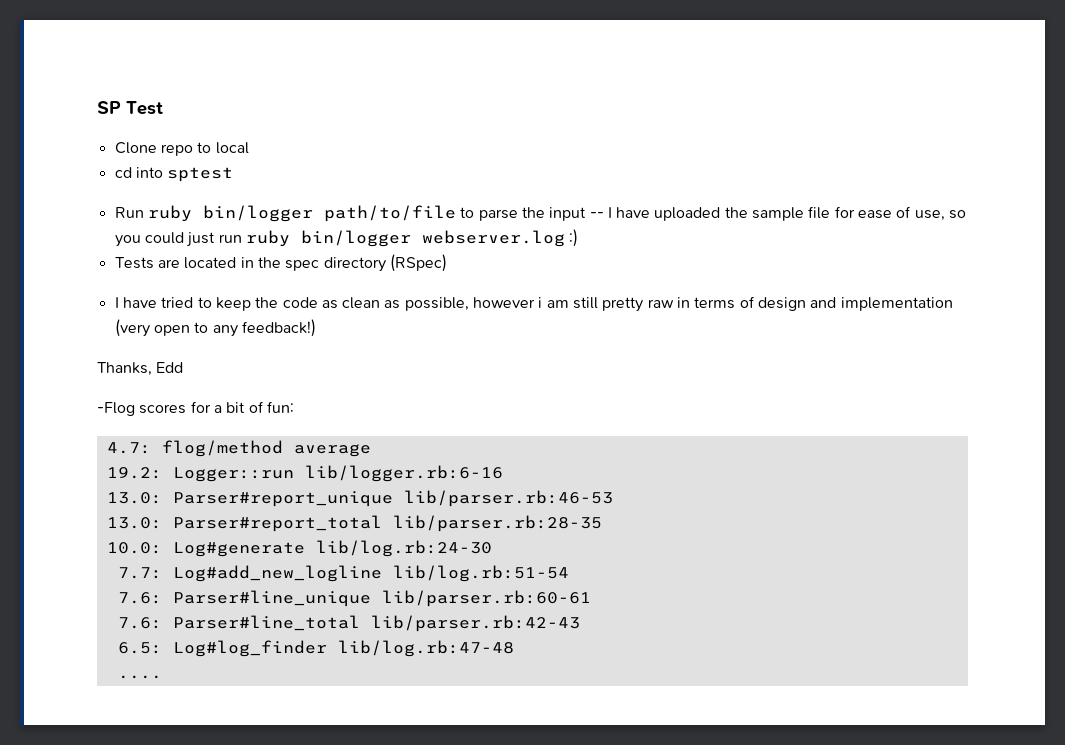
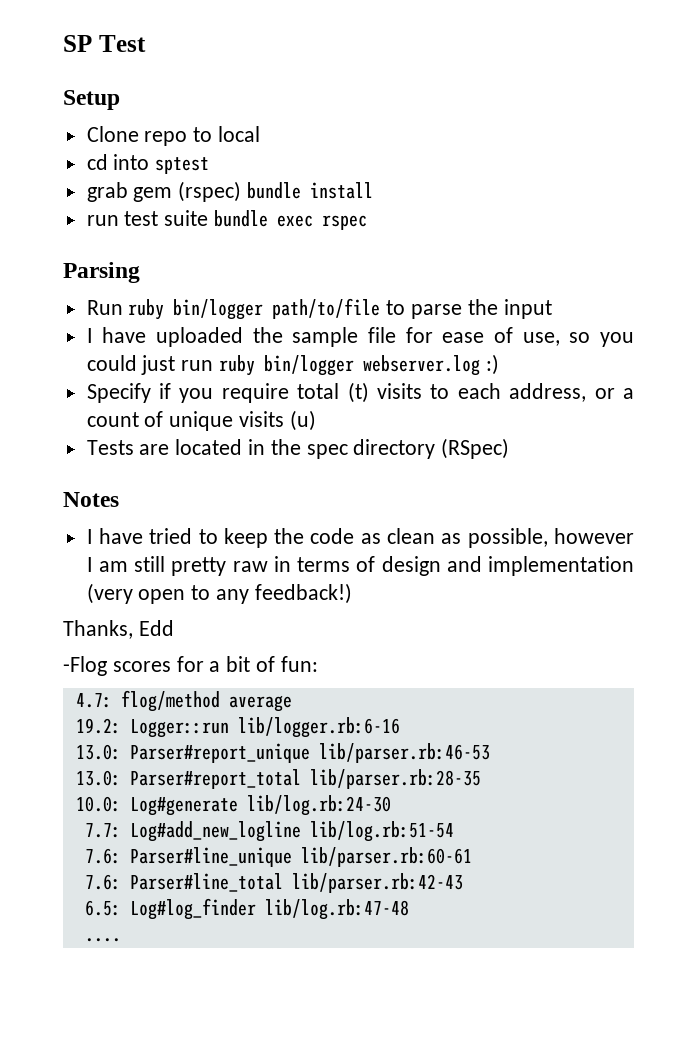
(163, 108) none -> [63,90,120,110] // Setup
(234, 174) none -> [86,181,374,202] [86,210,368,230] [63,262,140,283] // grab gem (rspec) bundle install // run test suite bundle exec rspec // Parsing
[589,212,604,218] -- -> (552, 309) //
(579, 238) none -> [86,382,634,403] [86,410,316,431] // Specify if you require total (t) visits to each address, or a count of unique visits (u)
(447, 263) none -> [63,492,119,507] // Notes
[538,297,543,308] i -> [86,557,93,572] I

